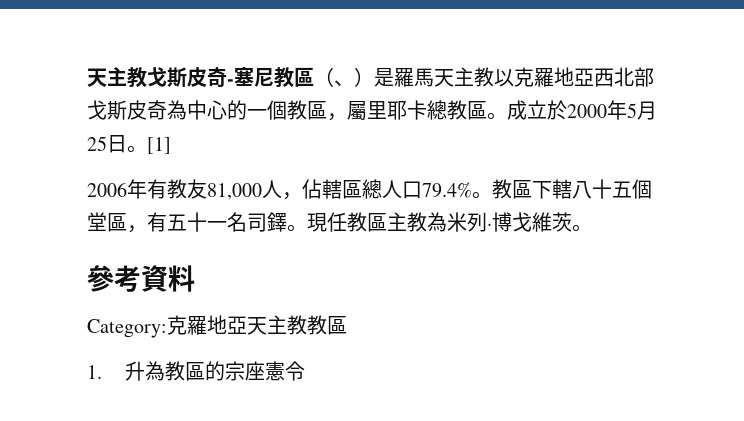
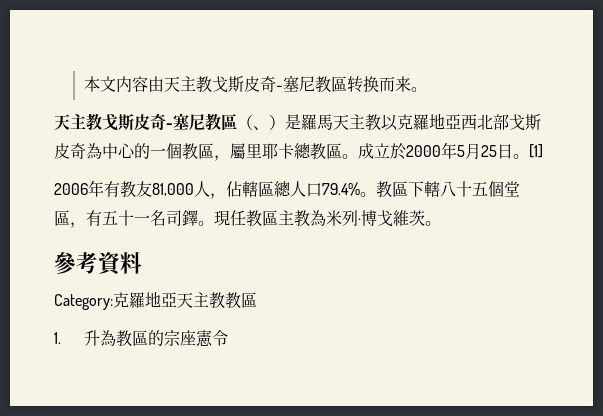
(87, 77) none -> [83,75,427,93] 本文内容由天主教戈斯皮奇-塞尼教區转换而来。 //

